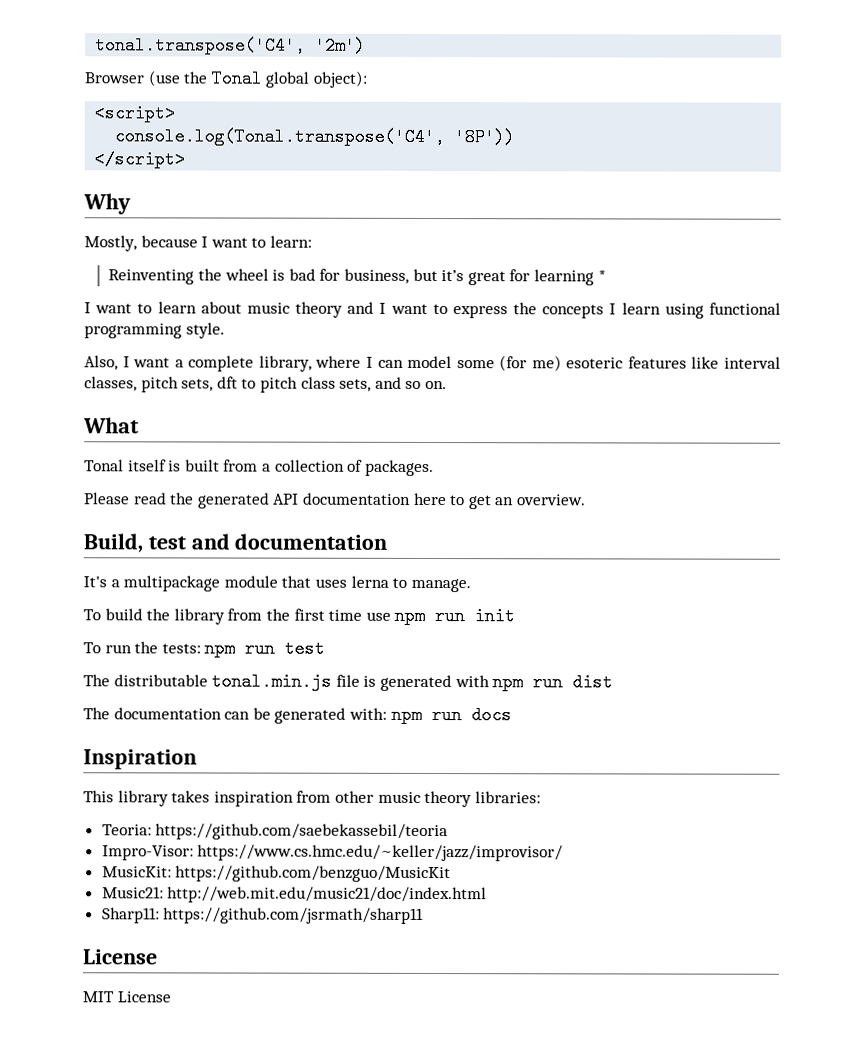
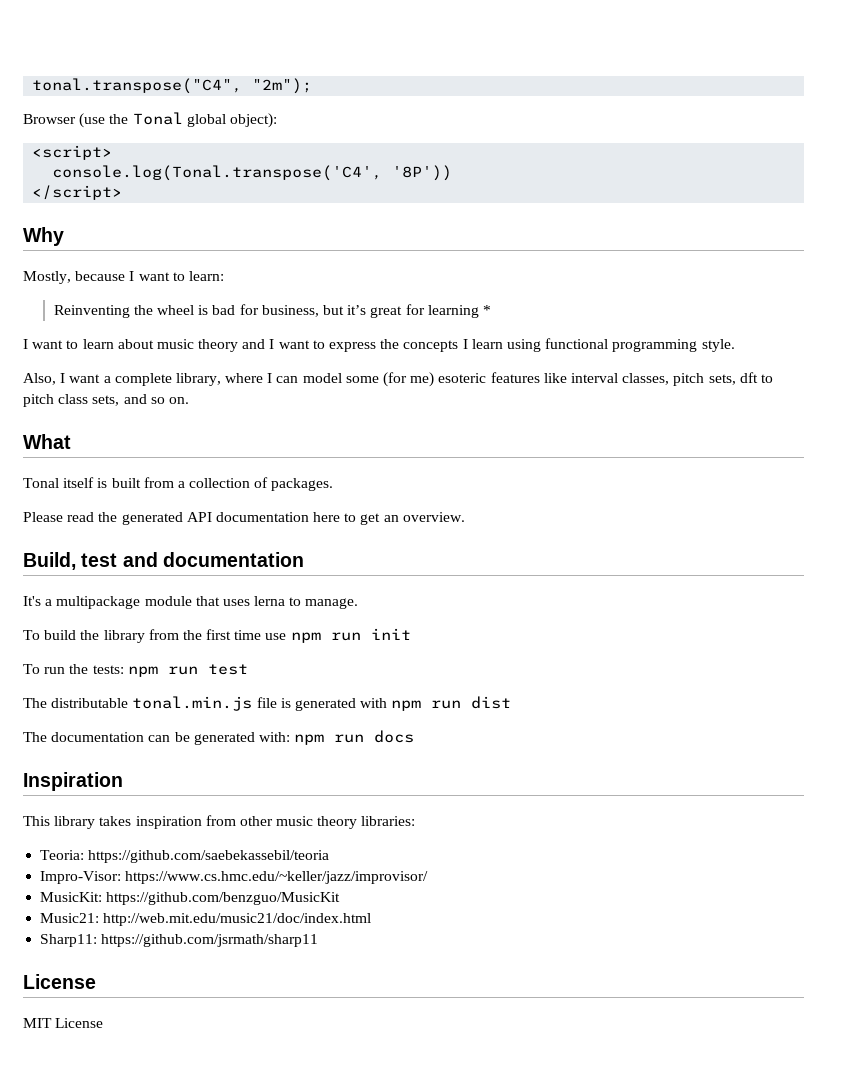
[95,36,367,55] tonal.transpose('C4', '2m') -> [32,78,313,94] tonal.transpose("C4", "2m");

